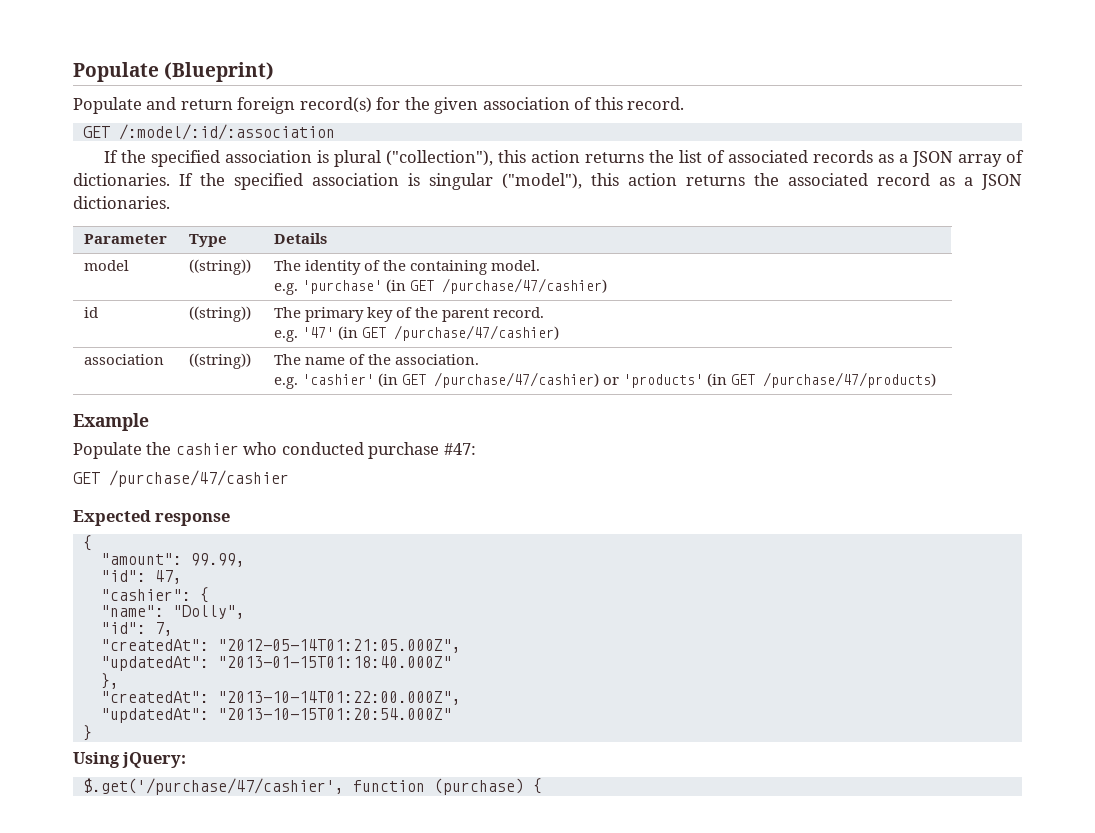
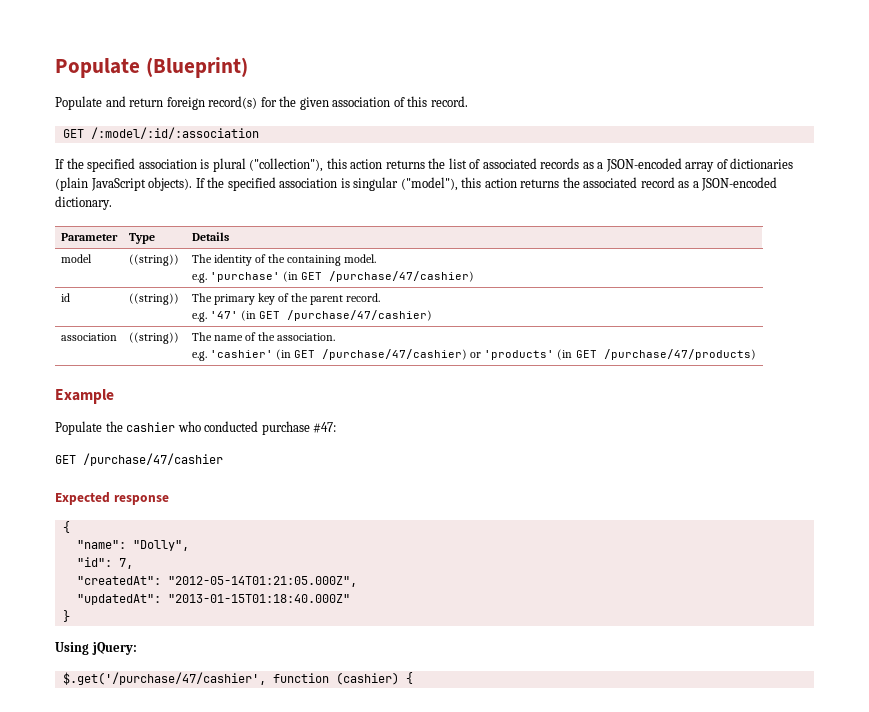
[911,151,953,167] JSON -> [605,158,682,172] JSON-encoded
[73,173,170,186] dictionaries. -> [730,158,794,169] [55,177,193,191] dictionaries (plain JavaScript objects).
[981,174,1022,190] [73,196,170,209] JSON dictionaries. -> [701,177,778,191] [55,196,112,210] JSON-encoded dictionary.
[100,553,245,567] [100,570,182,584] [100,587,209,603] // "amount": 99.99, // "id": 47, // "cashier": { -> (70, 527) none
[100,673,119,689] [100,691,461,705] [100,708,452,723] // }, // "createdAt": "2013-10-14T01:22:00.000Z", // "updatedAt": "2013-10-15T01:20:54.000Z" -> (350, 598) none
[433,778,524,795] (purchase) -> [335,672,399,685] (cashier)

